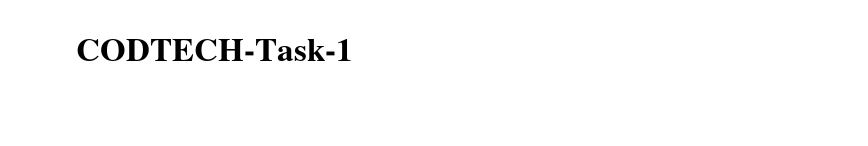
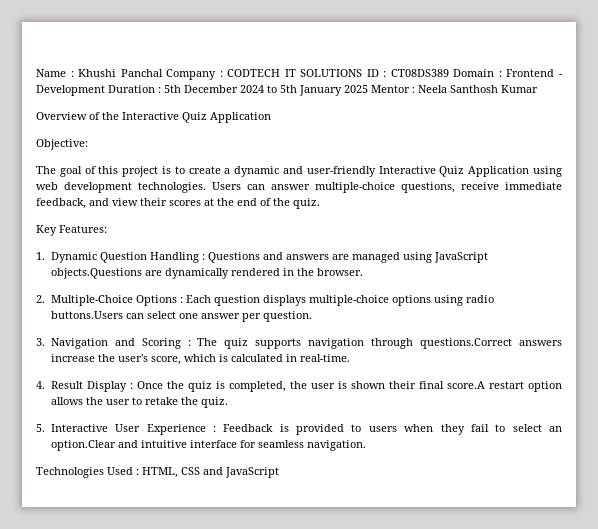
[76,39,353,61] CODTECH-Task-1 -> [36,69,564,80] [36,85,538,96] [36,112,271,123] [36,139,88,150] [36,166,563,177] [36,182,562,193] [36,198,320,209] [36,225,107,236] [36,252,488,263] [50,268,363,279] [36,295,494,306] [50,311,312,322] [36,338,562,349] [50,354,350,365] [36,381,563,392] [50,397,228,408] [36,424,562,435] [50,440,366,451] [36,467,279,478] Name : Khushi Panchal Company : CODTECH IT SOLUTIONS ID : CT08DS389 Domain : Frontend - Development Duration : 5th December 2024 to 5th January 2025 Mentor : Neela Santhosh Kumar // Overview of the Interactive Quiz Application // Objective: // The goal of this project is to create a dynamic and user-friendly Interactive Quiz Application using web development technologies. Users can answer multiple-choice questions, receive immediate feedback, and view their scores at the end of the quiz. // Key Features: // 1. Dynamic Question Handling : Questions and answers are managed using JavaScript objects.Questions are dynamically rendered in the browser. // 2. Multiple-Choice Options : Each question displays multiple-choice options using radio buttons.Users can select one answer per question. // 3. Navigation and Scoring : The quiz supports navigation through questions.Correct answers increase the user's score, which is calculated in real-time. // 4. Result Display : Once the quiz is completed, the user is shown their final score.A restart option allows the user to retake the quiz. // 5. Interactive User Experience : Feedback is provided to users when they fail to select an option.Clear and intuitive interface for seamless navigation. // Technologies Used : HTML, CSS and JavaScript

